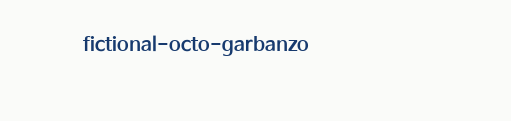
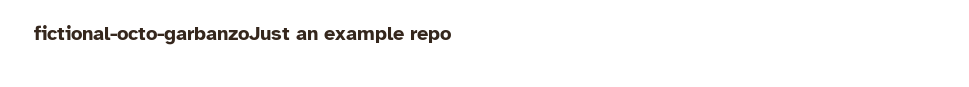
[83,35,309,56] fictional-octo-garbanzo -> [34,25,451,45] fictional-octo-garbanzoJust an example repo

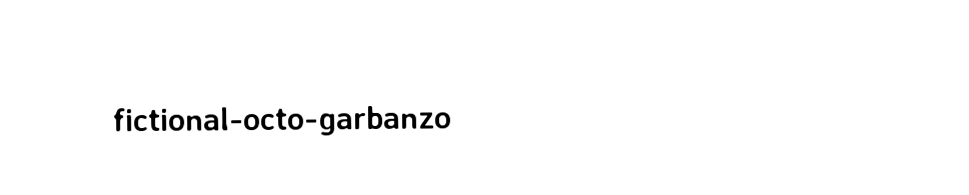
[34,25,451,45] fictional-octo-garbanzoJust an example repo -> [113,105,452,138] fictional-octo-garbanzo

